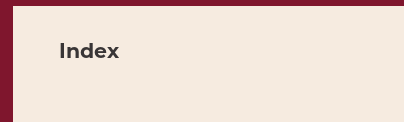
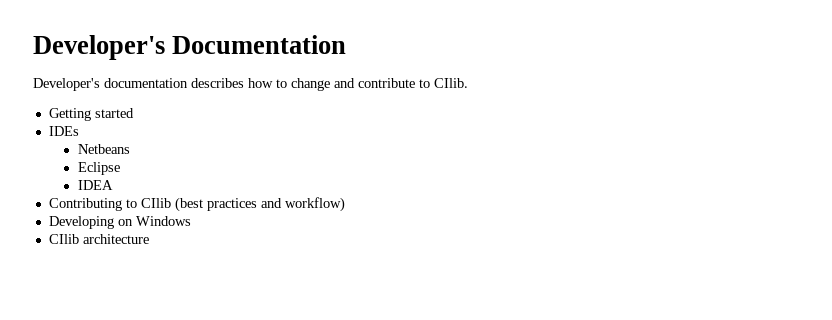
[59,43,120,58] Index -> [33,35,347,60] [33,78,468,91] [48,108,134,121] [48,126,79,136] [77,144,130,154] [77,162,120,175] [77,180,113,190] [48,197,345,212] [48,216,191,229] [48,234,149,244] Developer's Documentation // Developer's documentation describes how to change and contribute to CIlib. // Getting started // IDEs // Netbeans // Eclipse // IDEA // Contributing to CIlib (best practices and workflow) // Developing on Windows // CIlib architecture

